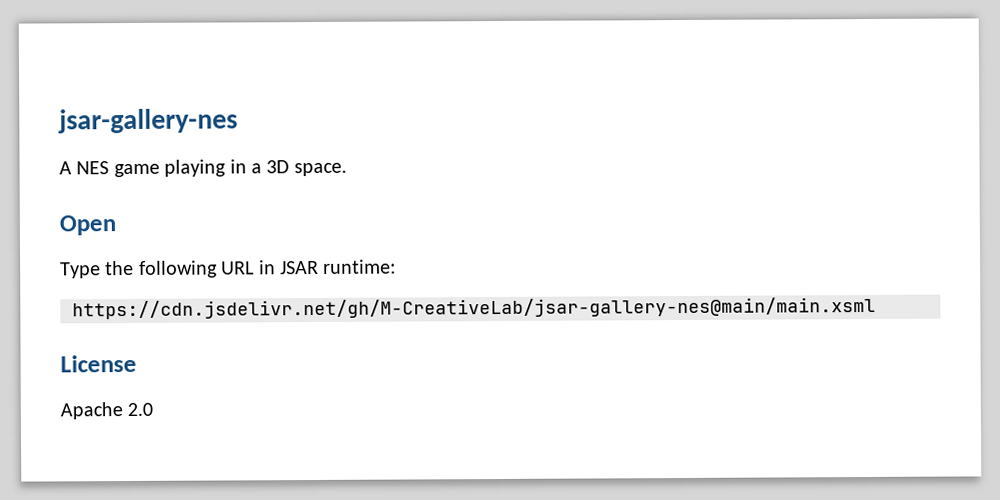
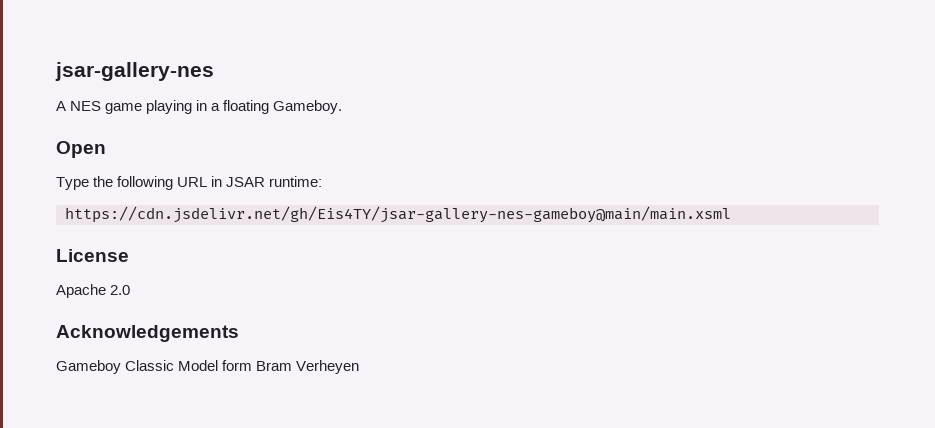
[266,160,347,177] 3D space. -> [223,100,343,114] floating Gameboy.
[72,296,876,320] https://cdn.jsdelivr.net/gh/M-CreativeLab/jsar-gallery-nes@main/main.xsml -> [65,206,731,223] https://cdn.jsdelivr.net/gh/Eis4TY/jsar-gallery-nes-gameboy@main/main.xsml
(154, 409) none -> [56,325,239,342] [56,360,360,374] // Acknowledgements // Gameboy Classic Model form Bram Verheyen

